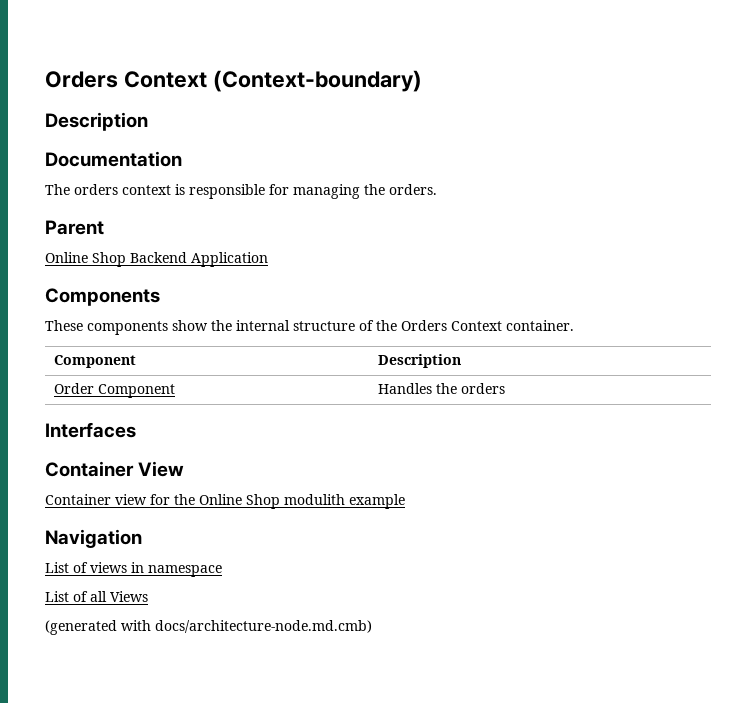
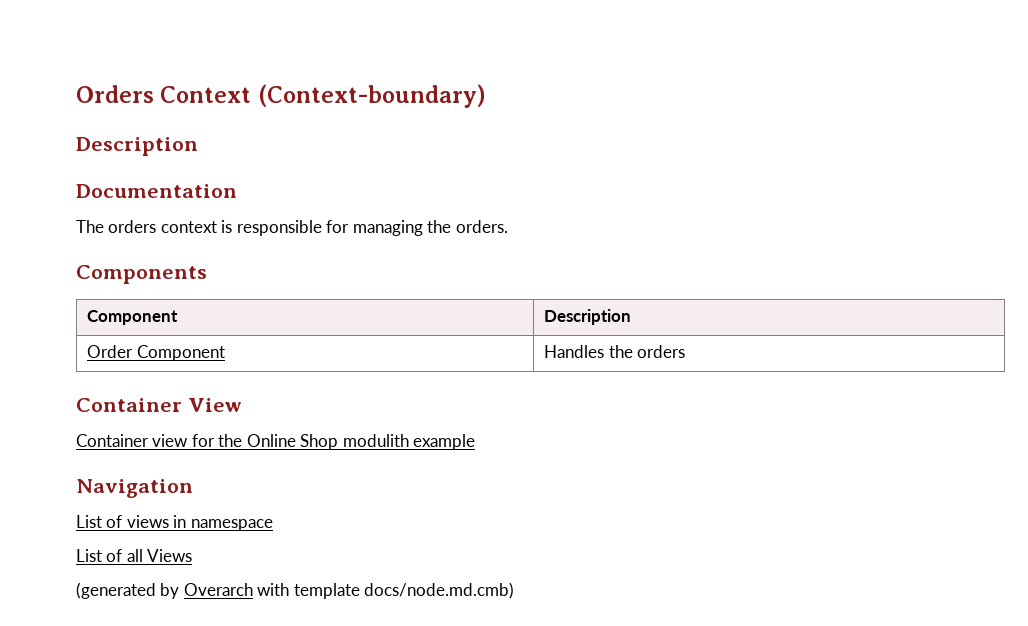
[45,220,104,235] [45,252,268,267] [45,288,160,306] [45,320,574,335] Parent // Online Shop Backend Application // Components // These components show the internal structure of the Orders Context container. -> [76,265,207,284] Components
[45,422,136,438] // Interfaces -> (685, 351) none
[121,620,372,633] with docs/architecture-node.md.cmb) -> [160,582,515,599] by Overarch with template docs/node.md.cmb)

